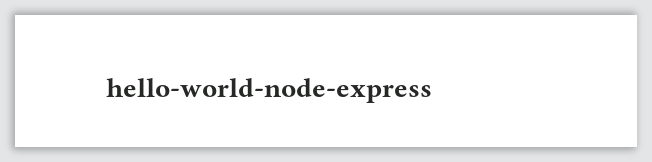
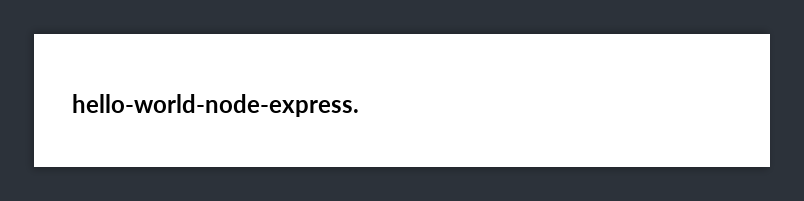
[106,78,432,103] hello-world-node-express -> [72,94,359,117] hello-world-node-express.

